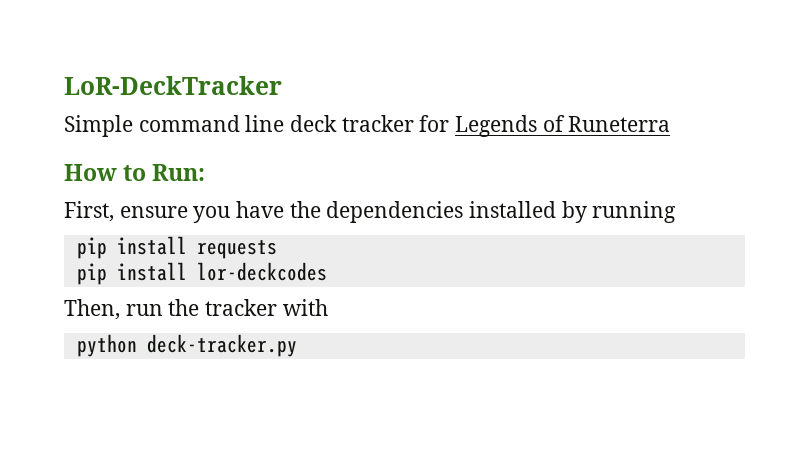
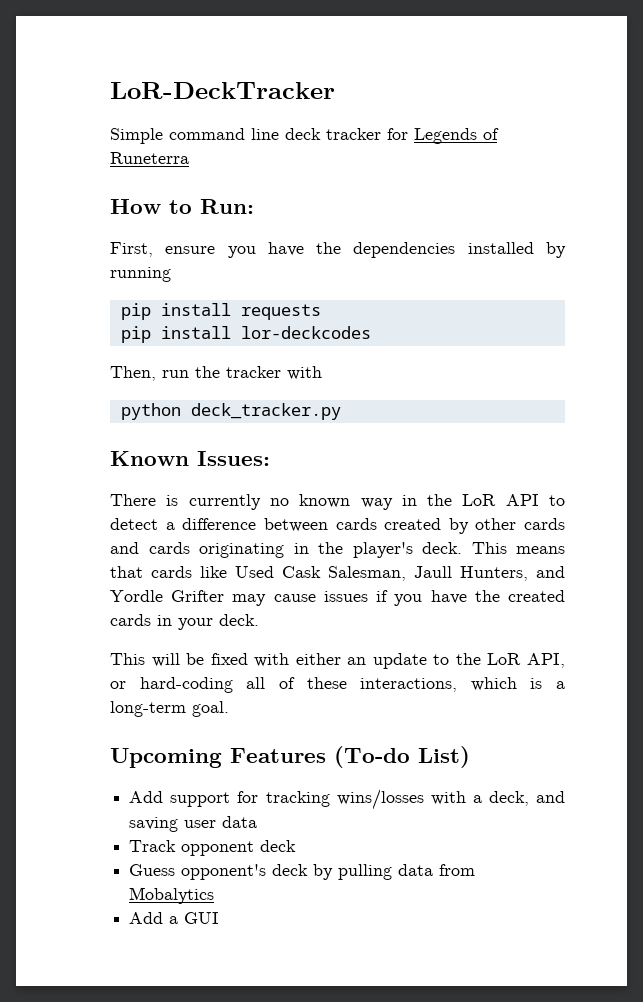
[146,334,297,357] deck-tracker.py -> [190,403,341,420] [110,451,270,466] [110,494,565,510] [110,518,565,534] [110,542,565,558] [110,566,565,581] [110,590,565,606] [110,614,259,630] [110,653,565,669] [110,677,565,693] [110,701,229,717] [110,746,470,768] [129,789,565,810] [129,816,258,832] [129,840,297,856] [129,864,476,880] [129,887,215,904] [129,912,220,924] deck_tracker.py // Known Issues: // There is currently no known way in the LoR API to detect a difference between cards created by other cards and cards originating in the player's deck. This means that cards like Used Cask Salesman, Jaull Hunters, and Yordle Grifter may cause issues if you have the created cards in your deck. // This will be fixed with either an update to the LoR API, or hard-coding all of these interactions, which is a long-term goal. // Upcoming Features (To-do List) // Add support for tracking wins/losses with a deck, and saving user data // Track opponent deck // Guess opponent's deck by pulling data from Mobalytics // Add a GUI

